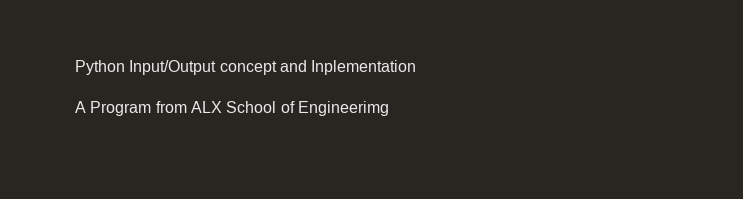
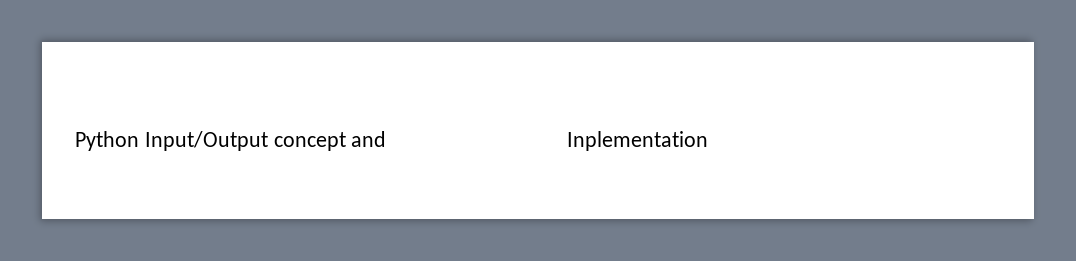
[75,101,389,116] // A Program from ALX School of Engineerimg -> (708, 141) none

